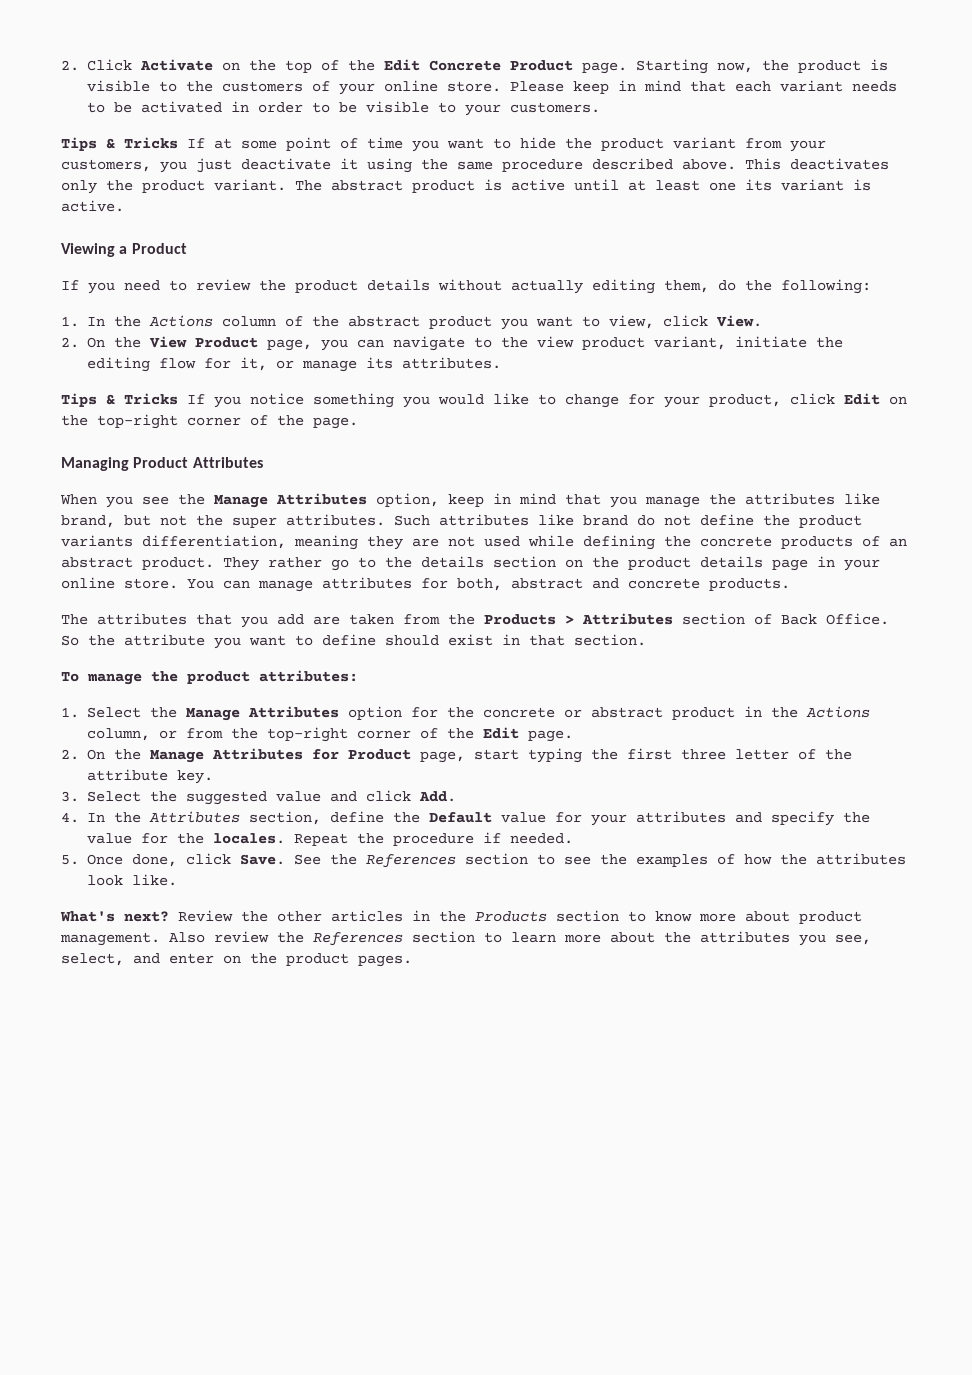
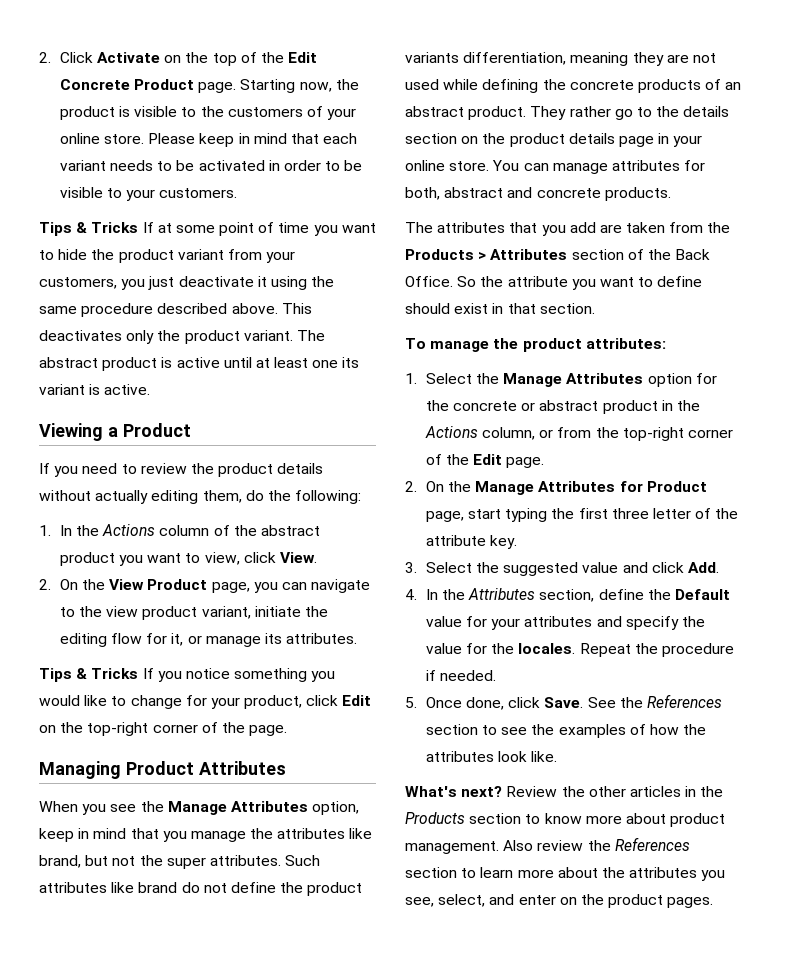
(772, 619) none -> [647,249,671,260] the

